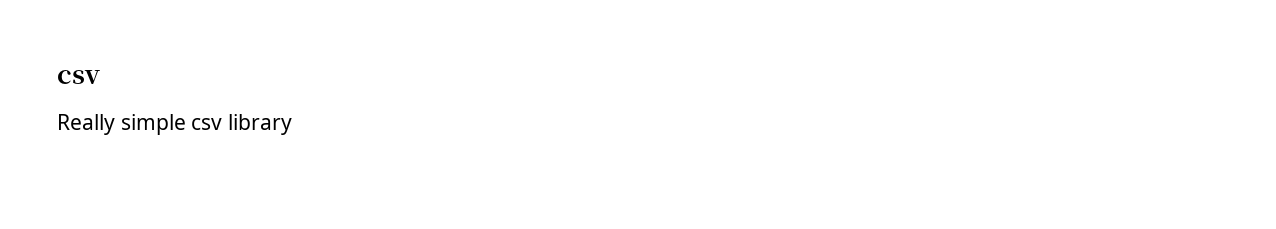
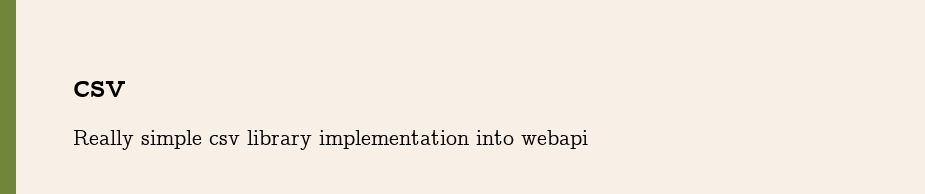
(293, 124) none -> [319,130,588,149] implementation into webapi

